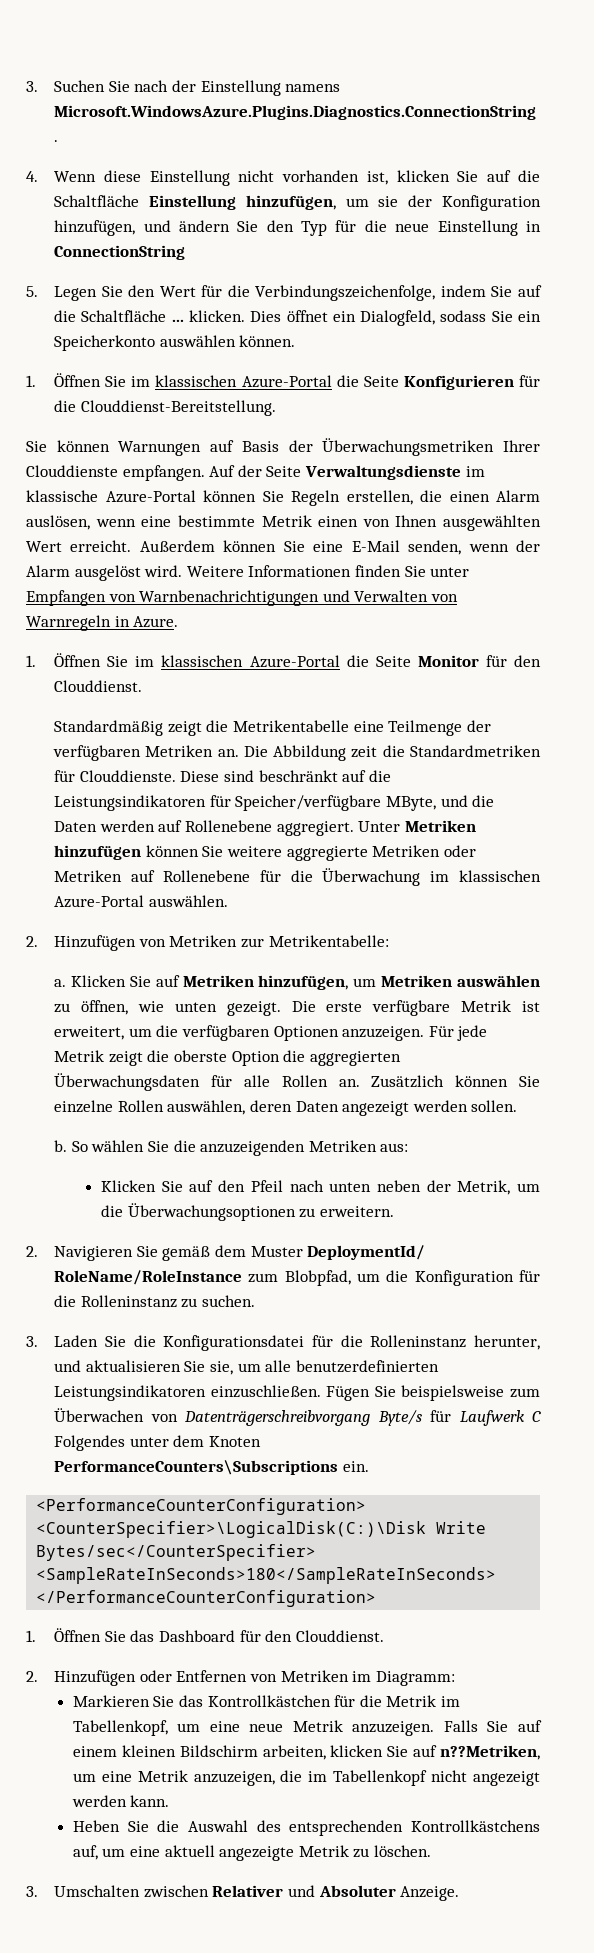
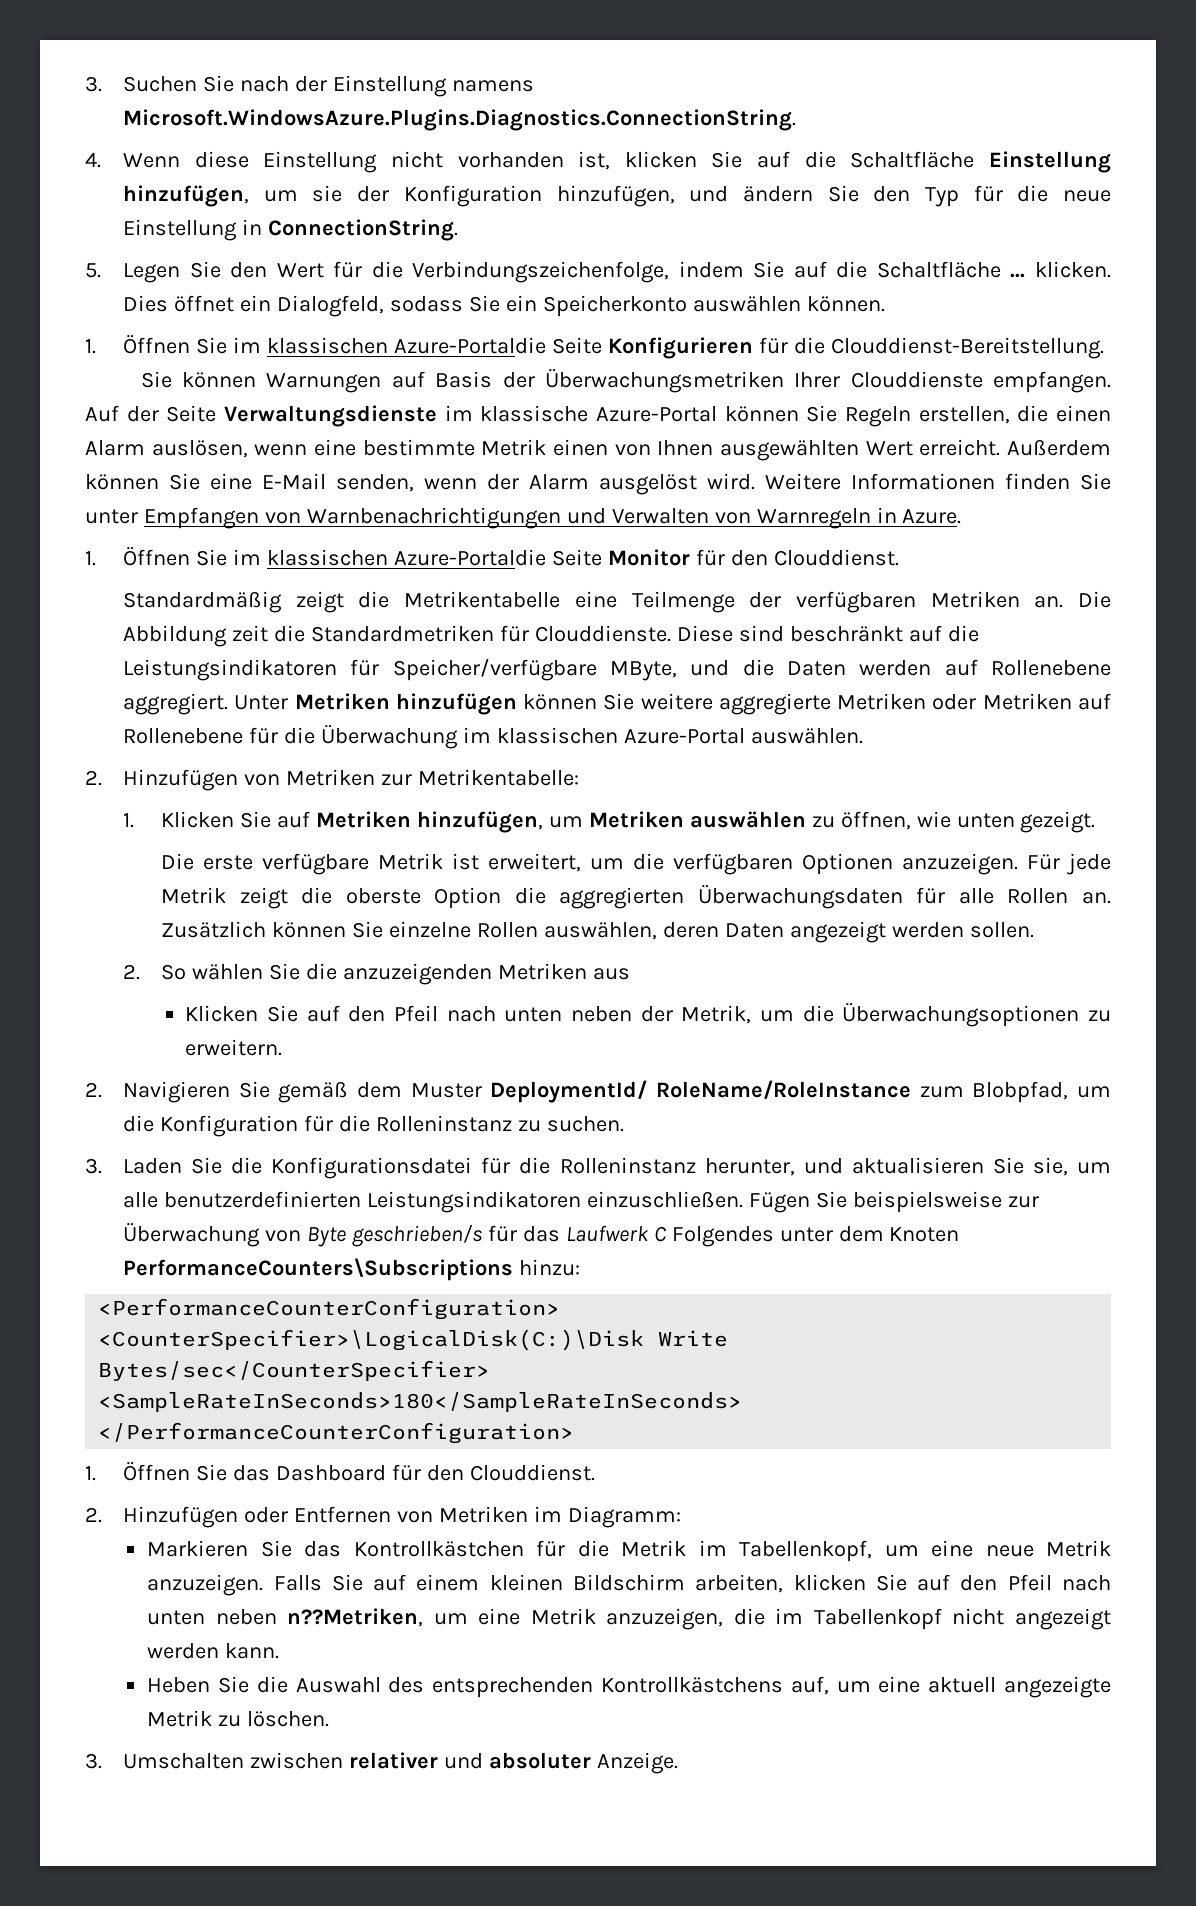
[54,245,186,260] ConnectionString -> [267,219,458,241] ConnectionString.
[241,375,359,388] Azure-Portal die -> [393,337,546,354] Azure-Portaldie
[249,655,369,668] Azure-Portal die -> [393,549,546,566] Azure-Portaldie
[54,979,67,987] a. -> [123,813,135,828] 1.
(281, 1008) none -> (1096, 822) //
[54,1140,68,1152] b. -> [123,964,141,980] 2.
[380,1143,409,1152] aus: -> [592,968,630,980] aus
[510,1388,541,1398] [54,1408,452,1426] zum Überwachen von Datenträgerschreibvorgang Byte/s für -> [1007,1196,1039,1208] [123,1222,560,1247] zur Überwachung von Byte geschrieben/s für das
[342,1461,369,1472] ein. -> [519,1259,581,1276] hinzu:
(438, 1751) none -> [960,1574,1112,1591] [147,1609,277,1625] den Pfeil nach unten neben
[212,1885,396,1897] Relativer und Absoluter -> [348,1752,591,1769] relativer und absoluter

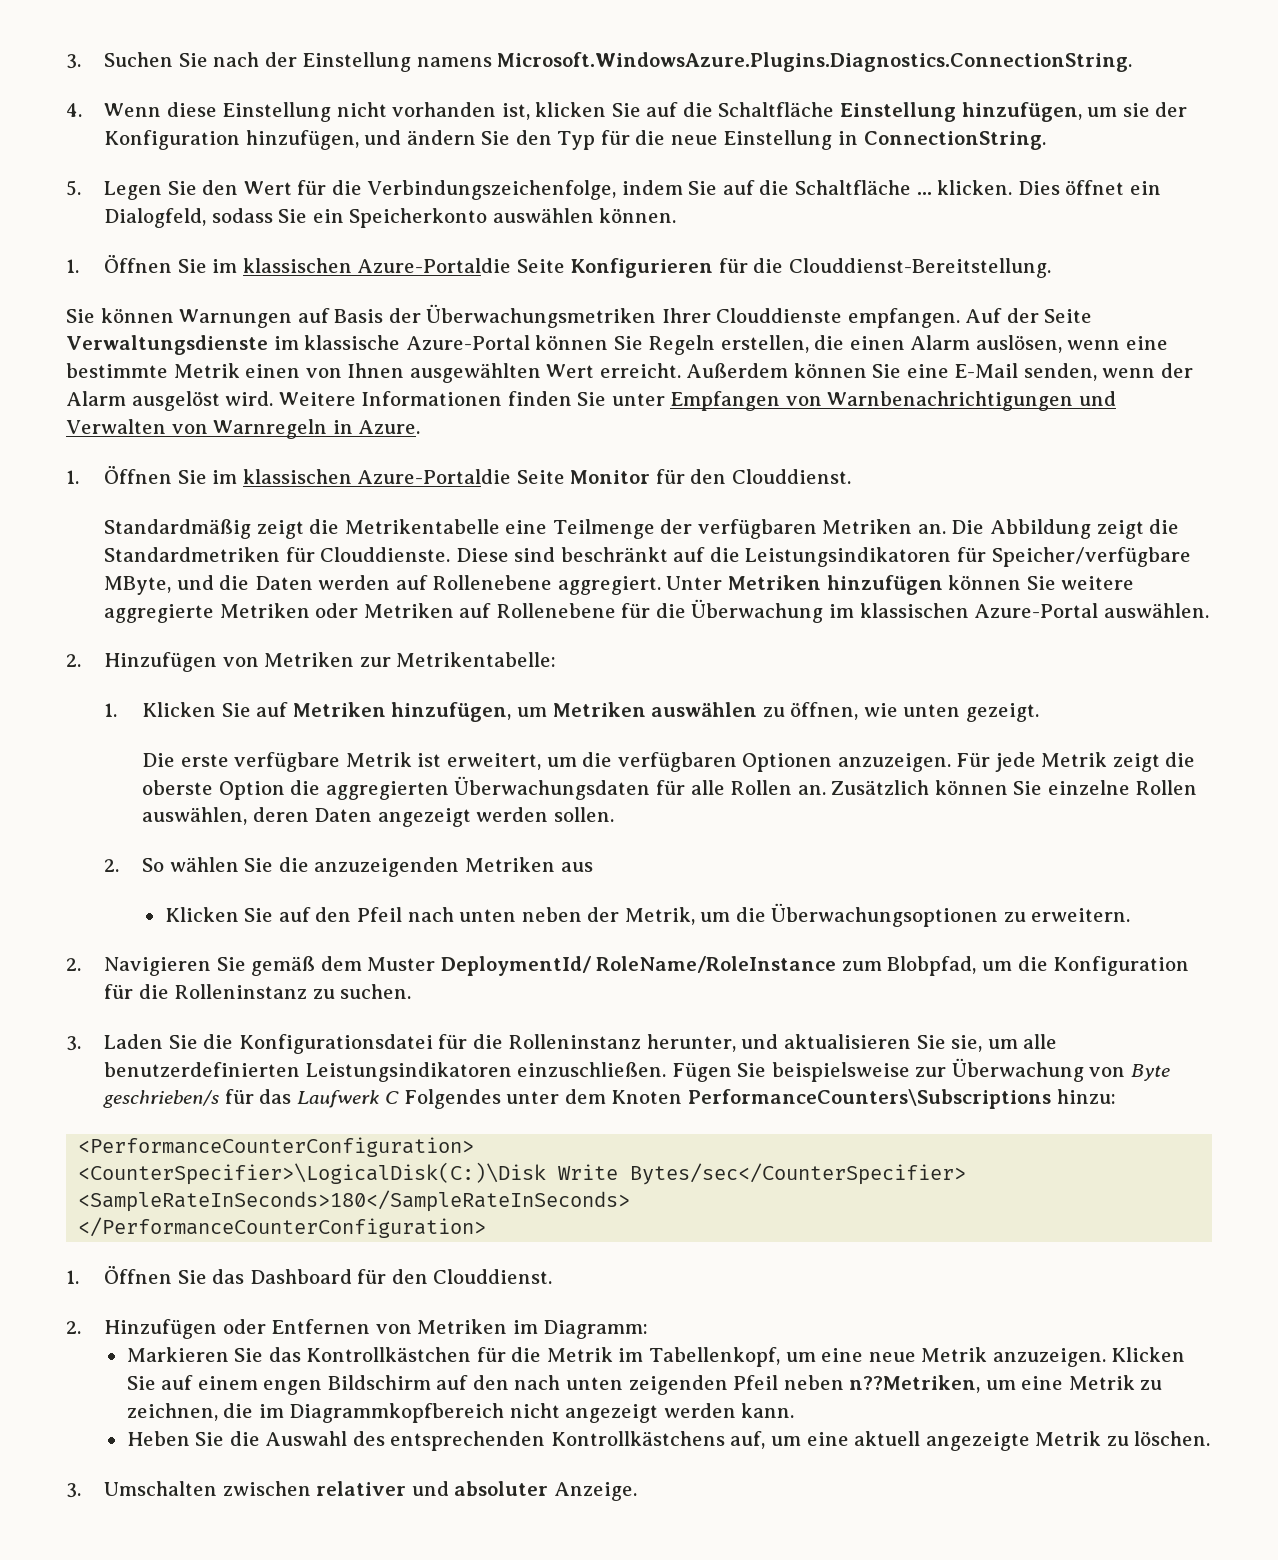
[232,625,269,642] zeit -> [1096,520,1144,539] zeigt
[273,1575,322,1591] Falls -> [1111,1347,1186,1362] Klicken
[489,1574,1112,1593] [147,1610,206,1625] kleinen Bildschirm arbeiten, klicken Sie auf den Pfeil nach unten -> [263,1375,779,1395] engen Bildschirm auf den nach unten zeigenden Pfeil
[606,1608,724,1630] anzuzeigen, -> [1140,1380,1163,1390] [126,1403,218,1421] zu zeichnen,
[813,1608,942,1630] Tabellenkopf -> [289,1403,505,1423] Diagrammkopfbereich

